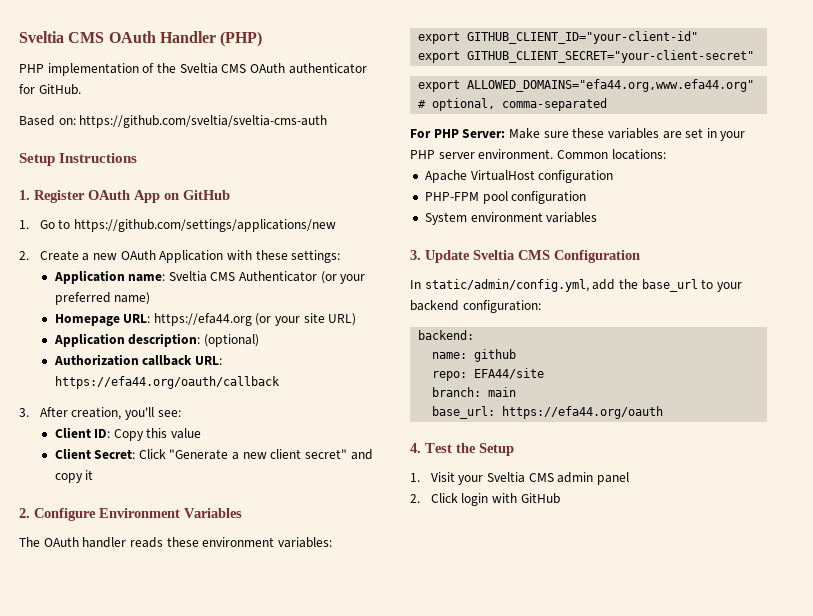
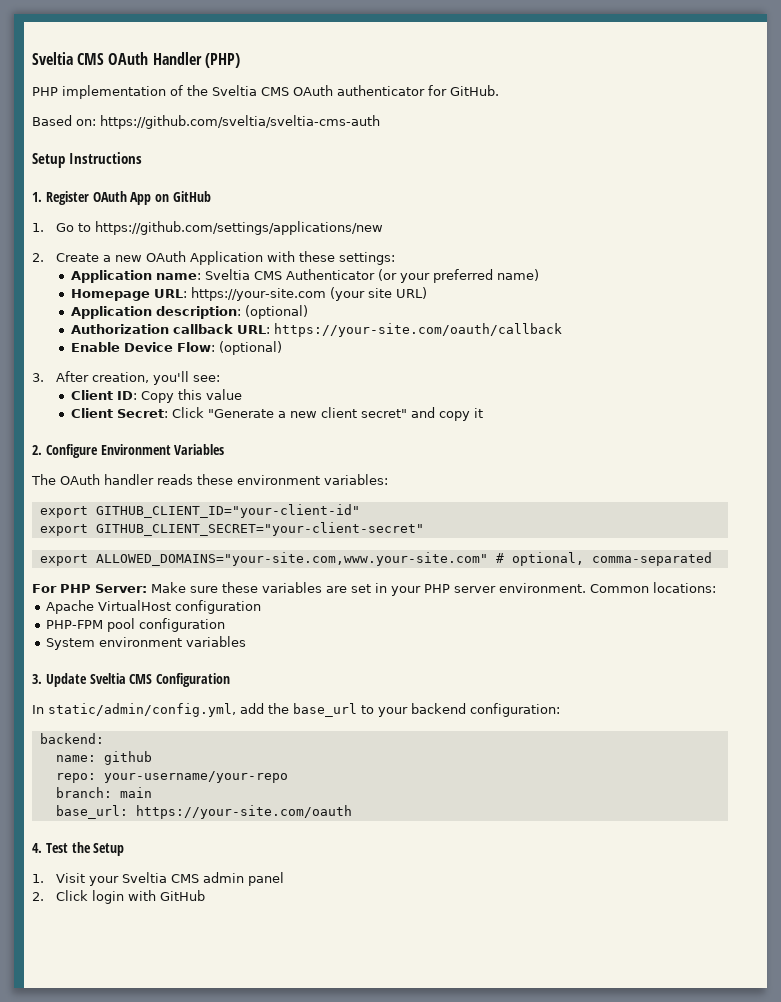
[153,313,301,326] https://efa44.org (or your -> [190,287,365,301] https://your-site.com (your
[54,376,280,389] https://efa44.org/oauth/callback -> [273,323,562,337] [70,341,282,355] https://your-site.com/oauth/callback // Enable Device Flow: (optional)
[467,79,755,92] ALLOWED_DOMAINS="efa44.org,www.efa44.org" -> [95,552,488,566] ALLOWED_DOMAINS="your-site.com,www.your-site.com"
[474,368,545,379] EFA44/site -> [103,771,288,783] your-username/your-repo
[502,406,664,419] https://efa44.org/oauth -> [135,805,352,819] https://your-site.com/oauth

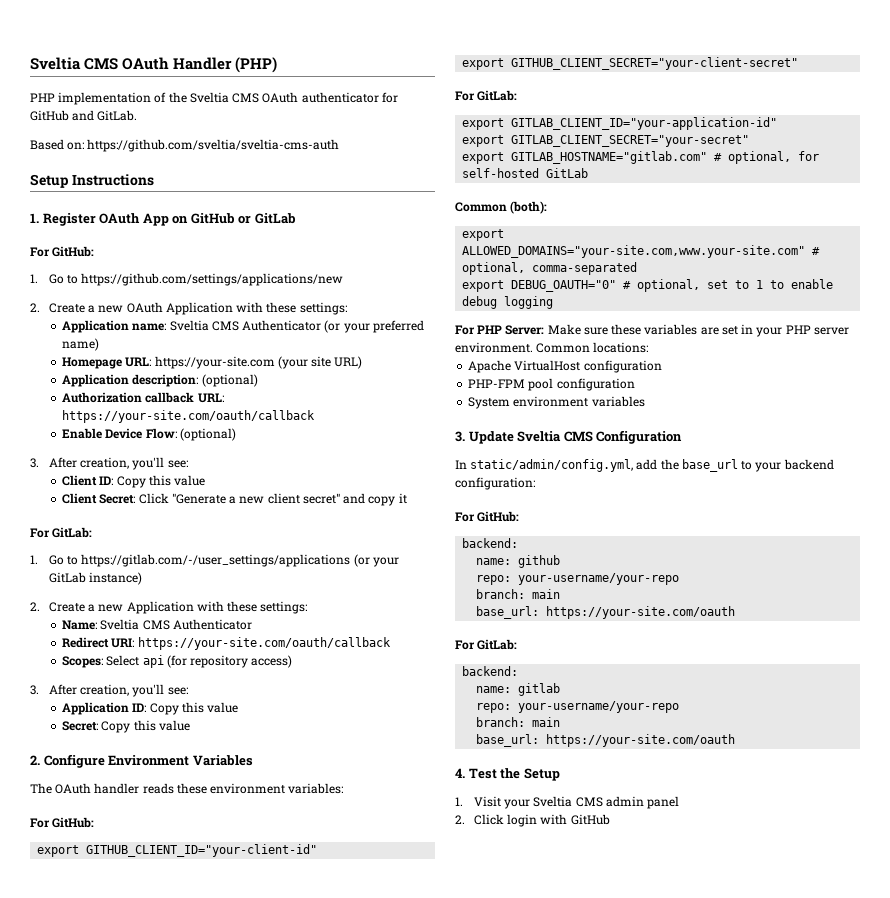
[450,85,499,96] GitHub. -> [30,110,138,121] GitHub and GitLab.
(211, 196) none -> [238,213,296,224] [30,246,95,257] or GitLab // For GitHub:
(483, 413) none -> [30,527,93,538] [30,554,399,567] [48,572,143,585] [30,601,308,614] [62,619,252,630] [62,637,391,650] [62,655,293,668] [30,684,188,697] [62,702,239,715] [62,720,190,733] // For GitLab: // 1. Go to https://gitlab.com/-/user_settings/applications (or your GitLab instance) // 2. Create a new Application with these settings: // Name: Sveltia CMS Authenticator // Redirect URI: https://your-site.com/oauth/callback // Scopes: Select api (for repository access) // 3. After creation, you'll see: // Application ID: Copy this value // Secret: Copy this value
(388, 479) none -> [30,817,95,828] // For GitHub:
(424, 529) none -> [455,90,518,101] [462,117,778,130] [462,135,750,147] [462,151,820,164] [462,168,589,178] [455,201,548,214] // For GitLab: // export GITLAB_CLIENT_ID="your-application-id" // export GITLAB_CLIENT_SECRET="your-secret" // export GITLAB_HOSTNAME="gitlab.com" # optional, for self-hosted GitLab // Common (both):
(712, 559) none -> [462,279,834,292] [462,296,554,309] // export DEBUG_OAUTH="0" # optional, set to 1 to enable debug logging
(560, 710) none -> [455,511,520,522] // For GitHub:
(352, 812) none -> [455,639,518,650] [462,666,519,676] [476,683,561,696] [476,701,680,713] [476,717,561,727] [476,734,736,747] // For GitLab: // backend: // name: gitlab // repo: your-username/your-repo // branch: main // base_url: https://your-site.com/oauth

